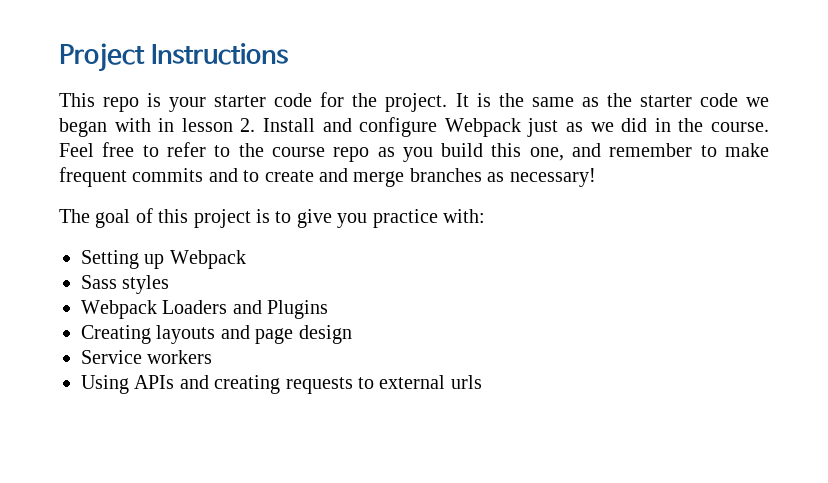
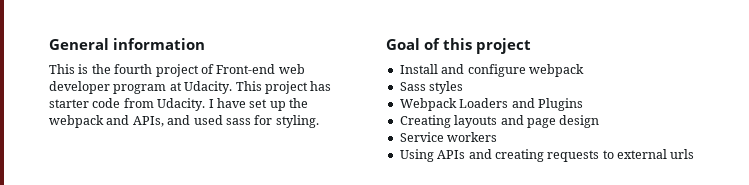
[59,43,288,72] [59,92,769,112] [59,117,770,137] [59,142,769,162] [59,167,596,187] [59,208,485,228] [81,250,246,269] Project Instructions // This repo is your starter code for the project. It is the same as the starter code we began with in lesson 2. Install and configure Webpack just as we did in the course. Feel free to refer to the course repo as you build this one, and remember to make frequent commits and to create and merge branches as necessary! // The goal of this project is to give you practice with: // Setting up Webpack -> [49,38,205,50] [49,64,305,77] [49,81,332,94] [49,98,308,111] [49,115,319,128] [386,38,531,54] [399,64,584,77] General information // This is the fourth project of Front-end web developer program at Udacity. This project has starter code from Udacity. I have set up the webpack and APIs, and used sass for styling. // Goal of this project // Install and configure webpack

